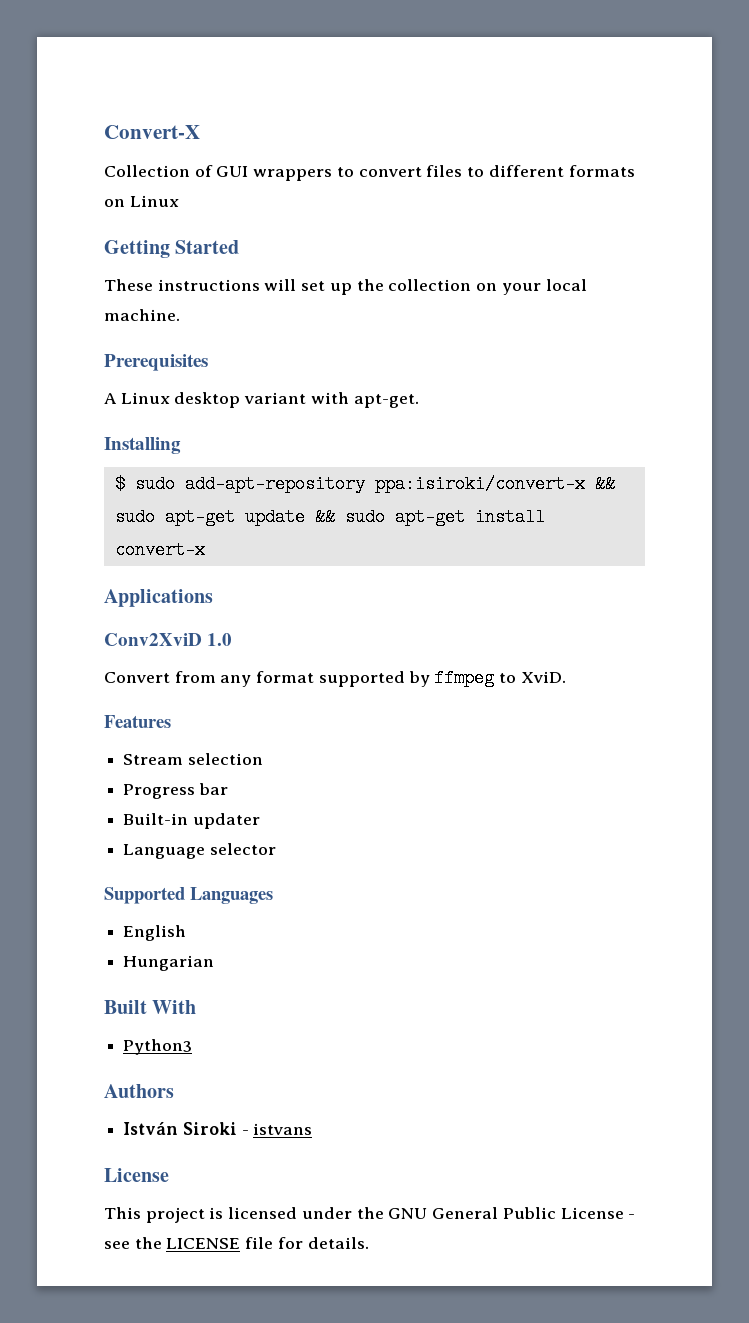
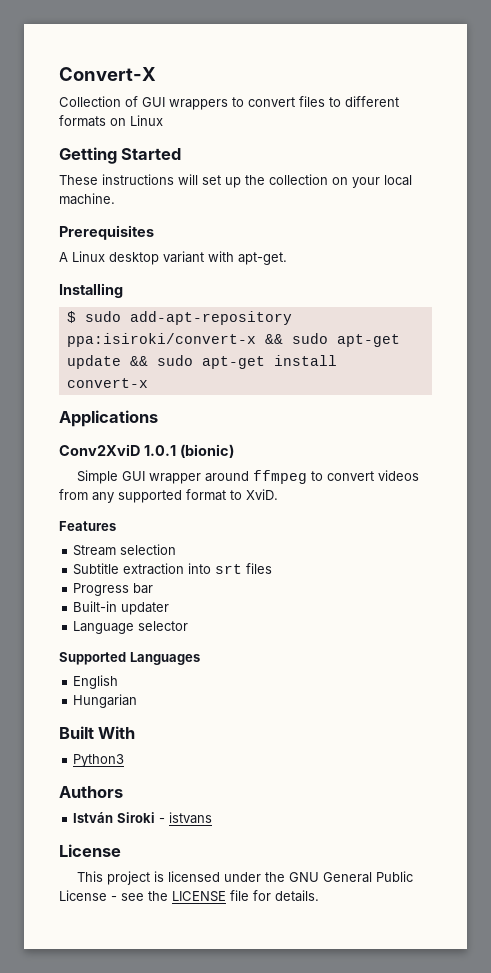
[207,633,233,646] [104,669,495,687] 1.0 // Convert from any format supported by ffmpeg -> [143,444,234,458] [77,470,420,484] [59,489,226,503] 1.0.1 (bionic) // Simple GUI wrapper around ffmpeg to convert videos from any supported format
(263, 759) none -> [73,563,273,575] // Subtitle extraction into srt files

